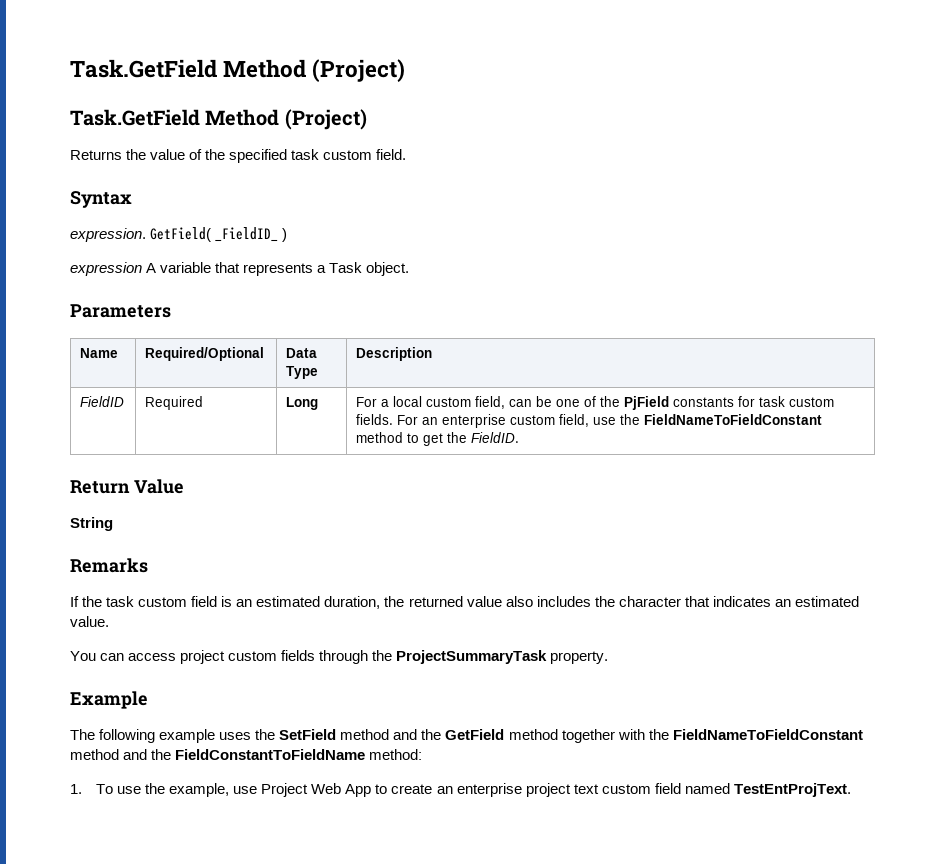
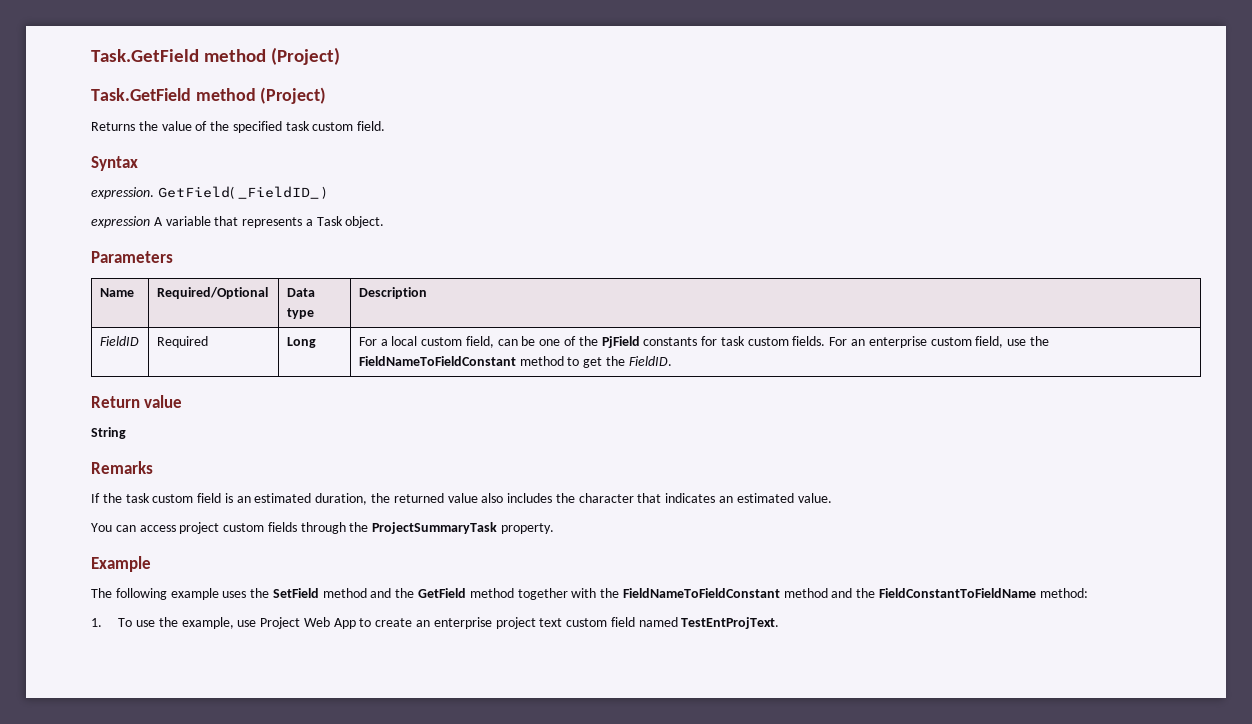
[70,59,307,78] Task.GetField Method -> [91,49,267,62] Task.GetField method
[205,109,280,126] Method -> [195,88,256,101] method
[286,366,319,379] Type -> [286,308,314,319] type
[133,479,184,494] Value -> [144,395,183,408] value

